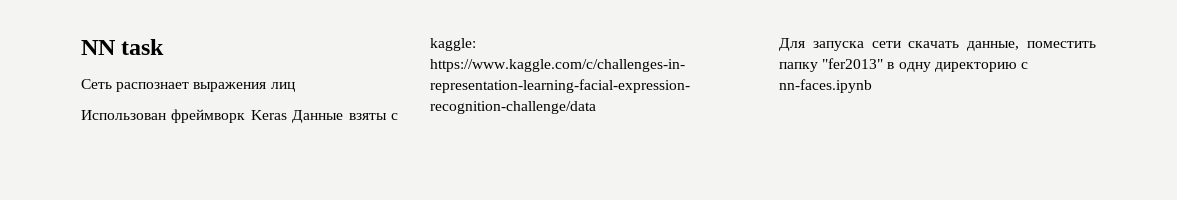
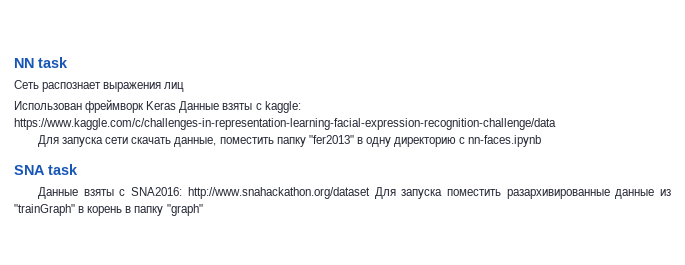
(872, 86) none -> [14,164,78,175] [38,187,671,199] [14,204,203,216] // SNA task // Данные взяты с SNA2016: http://www.snahackathon.org/dataset Для запуска поместить разархивированные данные из "trainGraph" в корень в папку "graph"

